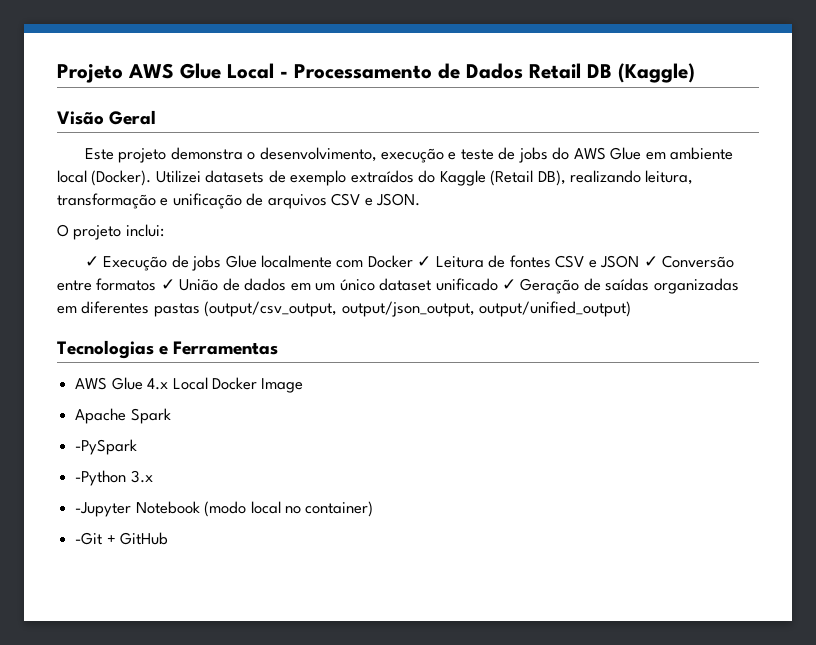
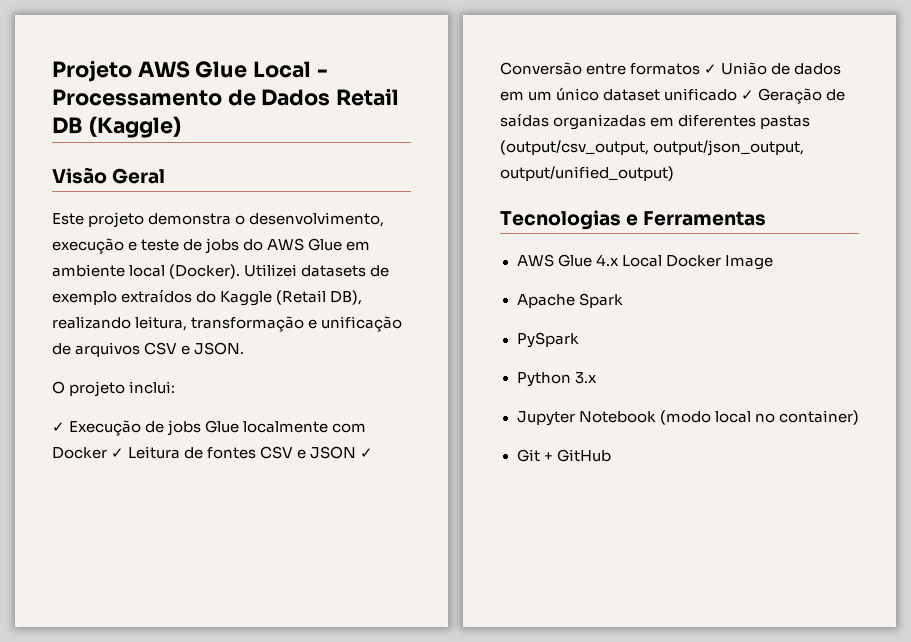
[75,439,138,455] [75,470,127,486] -PySpark // -Python -> [516,332,579,348] [516,372,571,387] PySpark // Python
[75,502,132,517] -Jupyter -> [516,411,575,426] Jupyter
[75,532,103,545] -Git -> [516,449,540,462] Git

